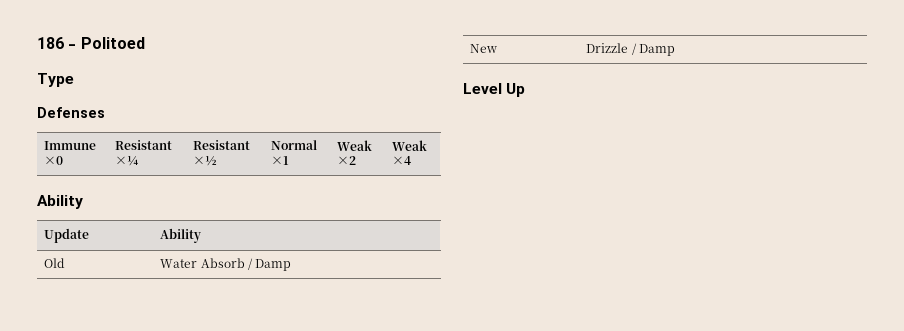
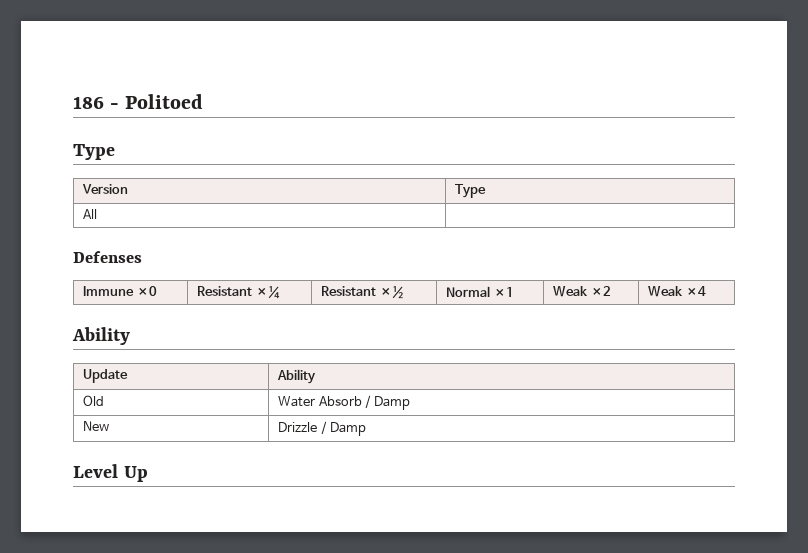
(74, 80) none -> [82,184,129,194] [455,184,487,198] [83,209,98,219] // Version | Type // All |

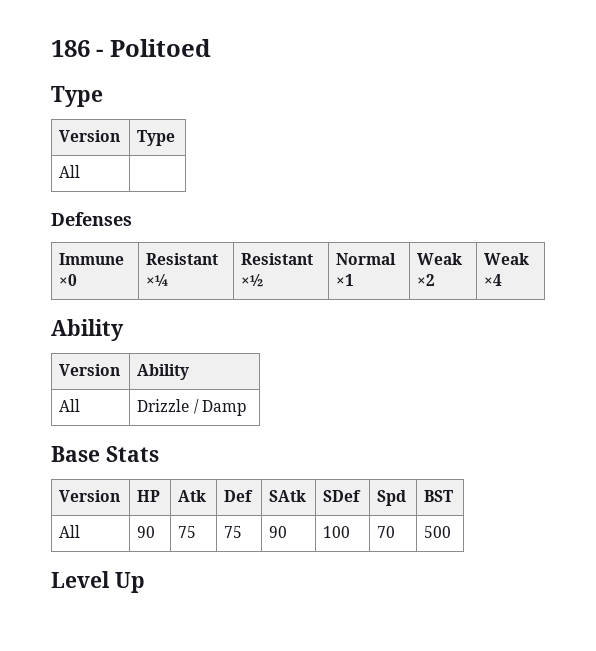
[83,369,129,383] [277,369,317,384] [83,395,105,406] [278,395,411,410] [83,421,110,431] [278,421,367,436] Update | Ability // Old | Water Absorb / Damp // New | Drizzle / Damp -> [59,364,121,376] [137,364,190,380] [59,399,81,412] [137,399,247,416] [51,446,159,462] [59,490,121,502] [137,490,161,502] [178,490,207,502] [224,490,254,502] [269,490,307,502] [323,490,362,502] [377,490,407,506] [424,490,454,502] [59,525,81,538] [137,526,156,538] [178,526,197,538] [224,526,243,538] [269,526,288,538] [323,526,351,538] [377,526,396,538] [424,526,452,538] Version | Ability // All | Drizzle / Damp // Base Stats // Version | HP | Atk | Def | SAtk | SDef | Spd | BST // All | 90 | 75 | 75 | 90 | 100 | 70 | 500

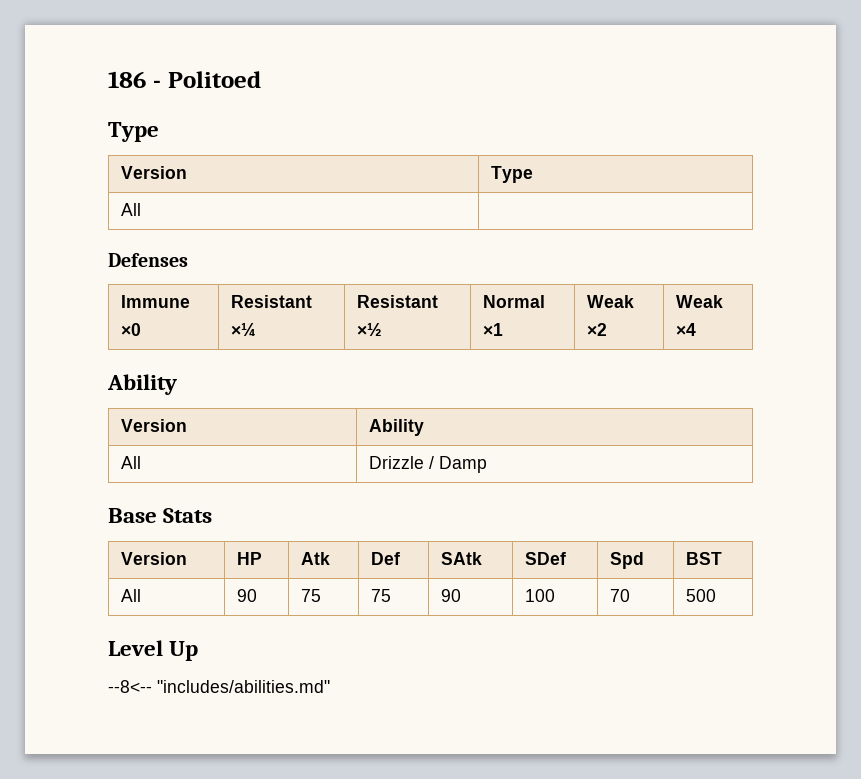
(145, 582) none -> [108,680,330,693] // --8<-- "includes/abilities.md"

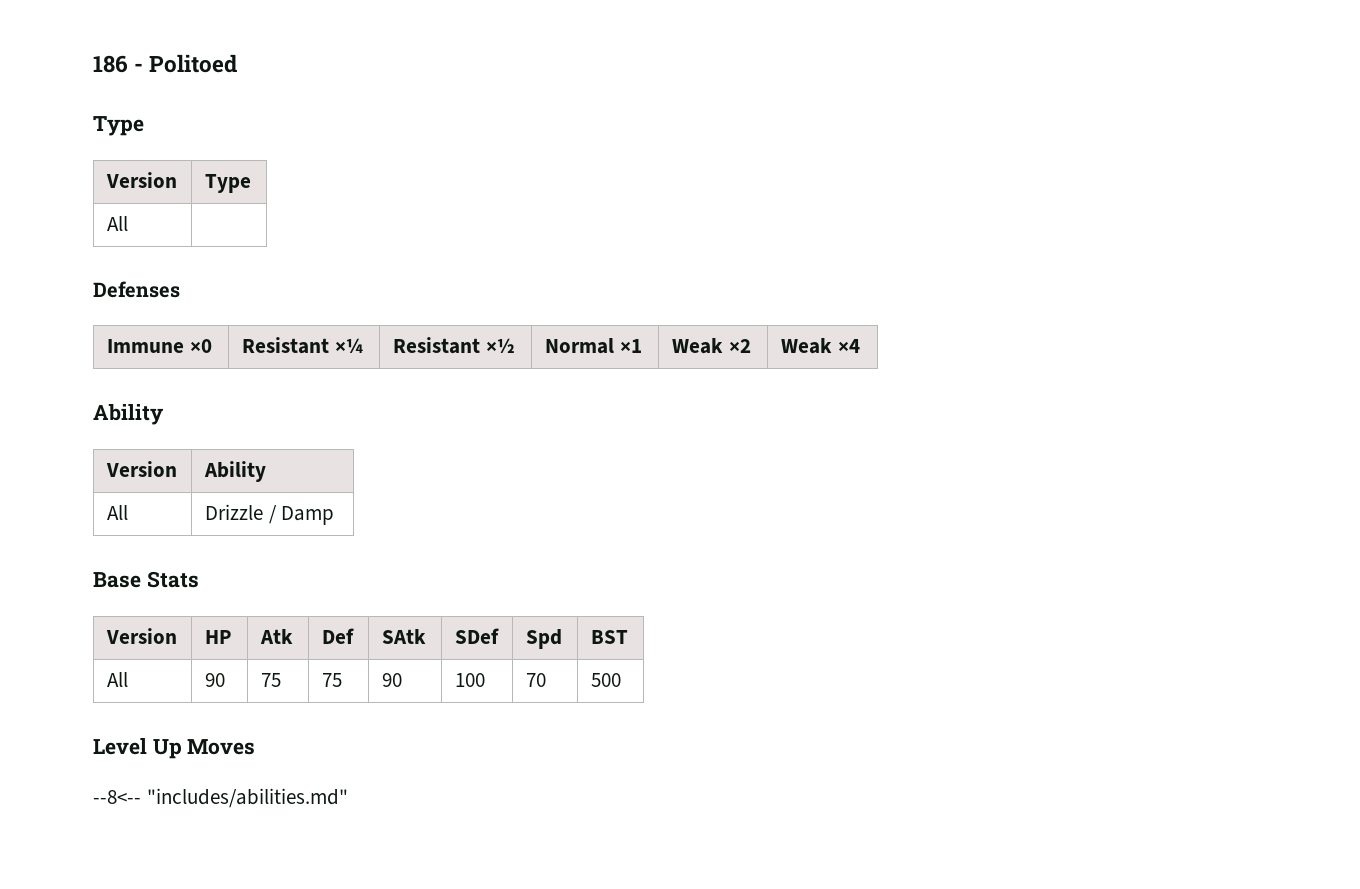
(199, 651) none -> [187,739,256,755] Moves

